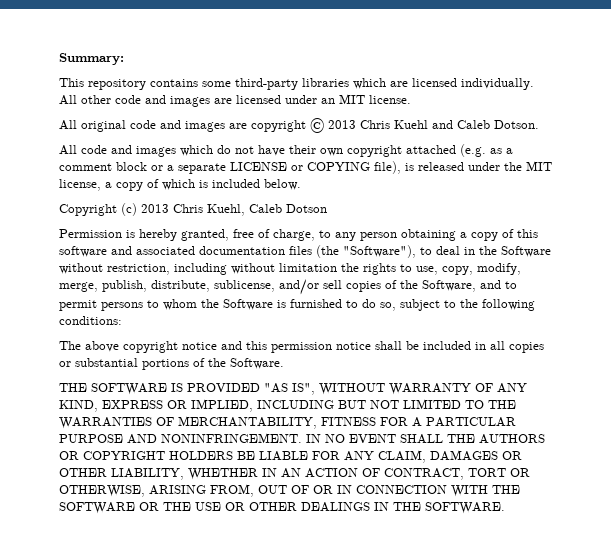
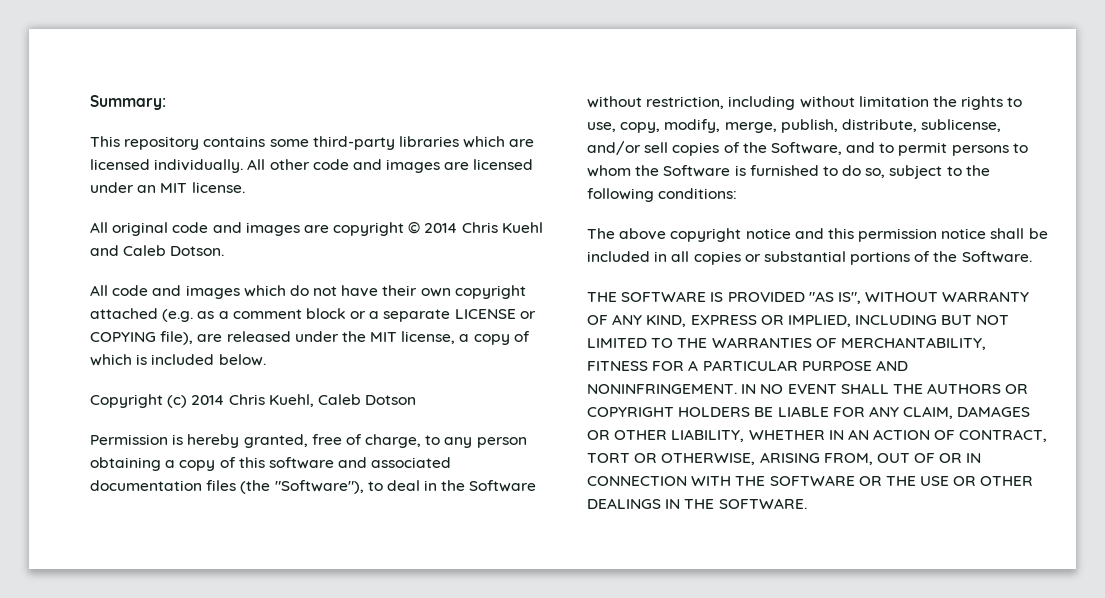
[328,120,356,129] 2013 -> [424,223,458,233] 2014
[405,163,414,171] is -> [197,334,223,342] are
[141,204,169,213] 2013 -> [191,395,225,405] 2014

